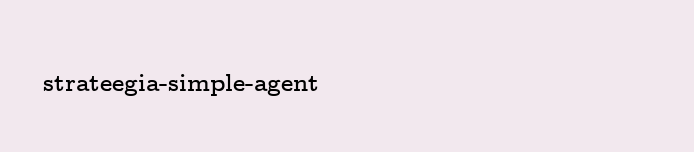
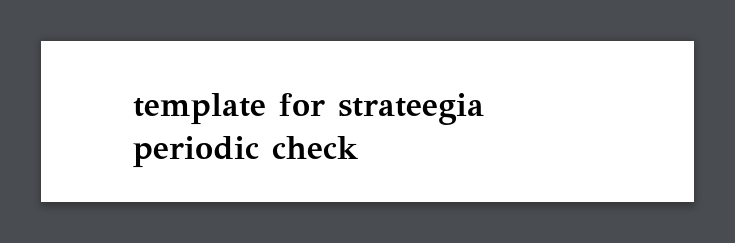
[43,74,319,96] strateegia-simple-agent -> [133,93,484,125] [133,136,358,168] template for strateegia periodic check

